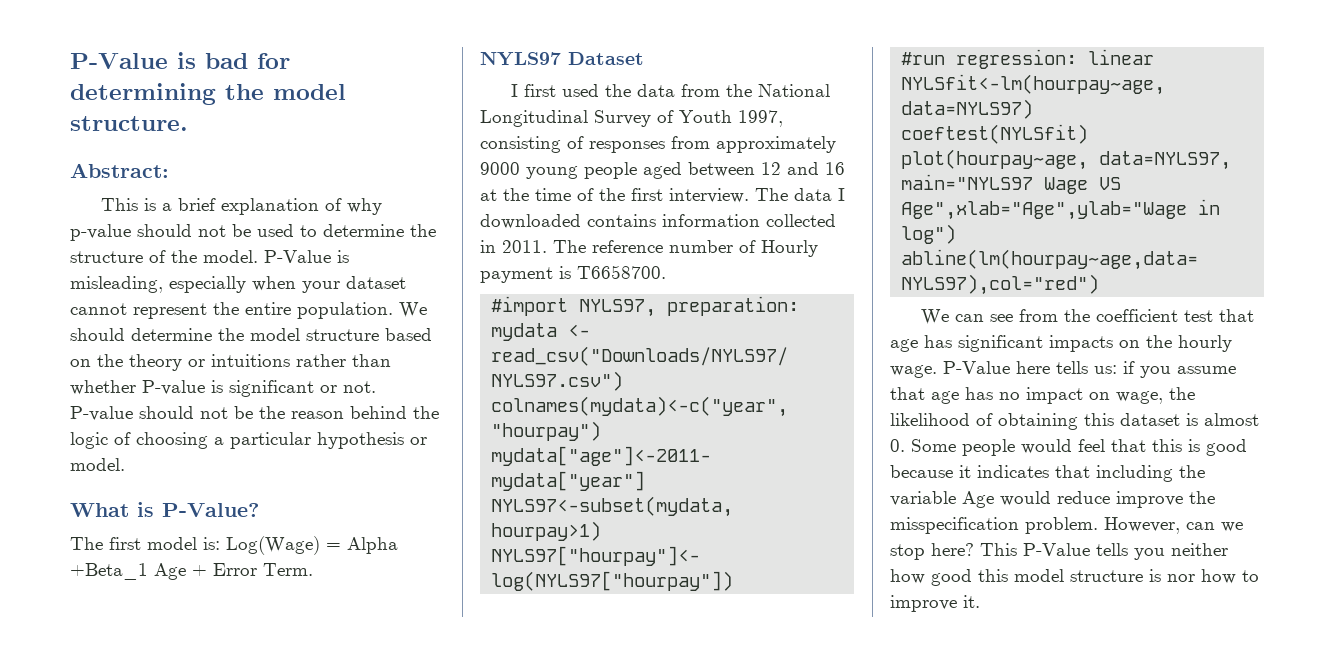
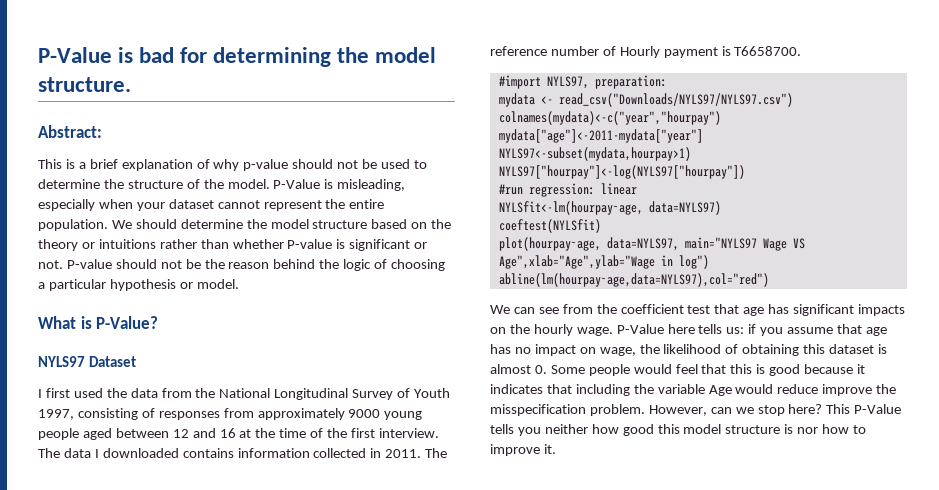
[70,536,398,555] [70,563,313,580] // The first model is: Log(Wage) = Alpha +Beta_1 Age + Error Term. -> (159, 322) none

